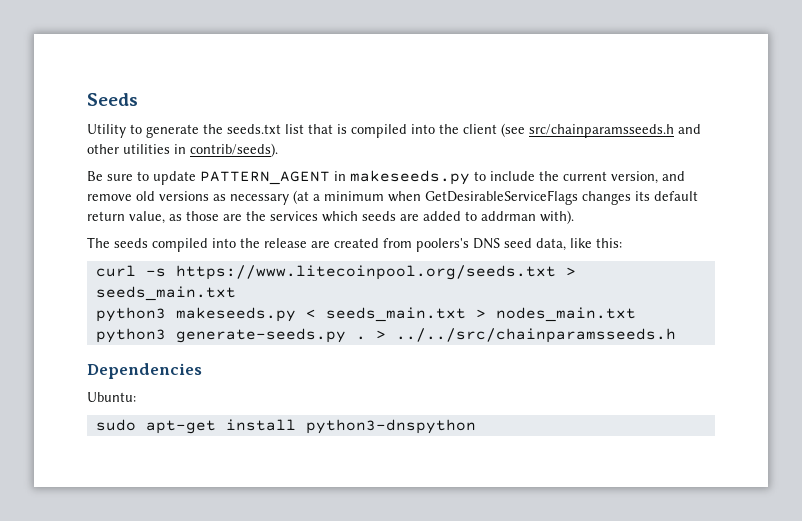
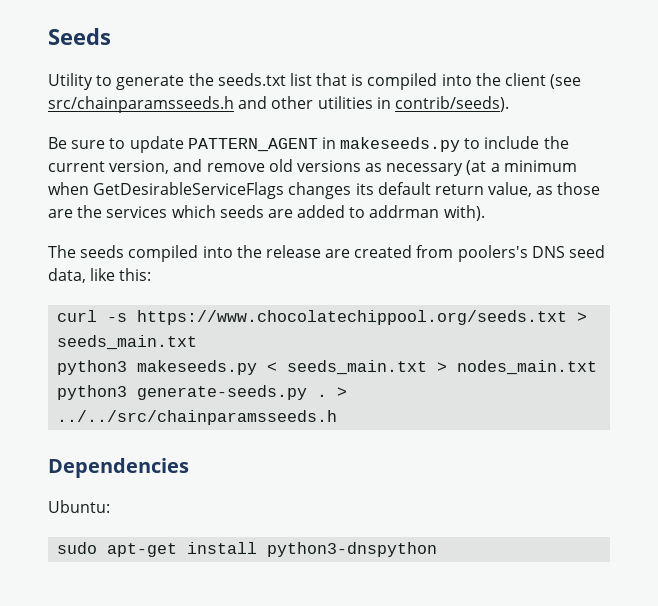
[175,265,556,280] https://www.litecoinpool.org/seeds.txt -> [137,310,568,325] https://www.chocolatechippool.org/seeds.txt

